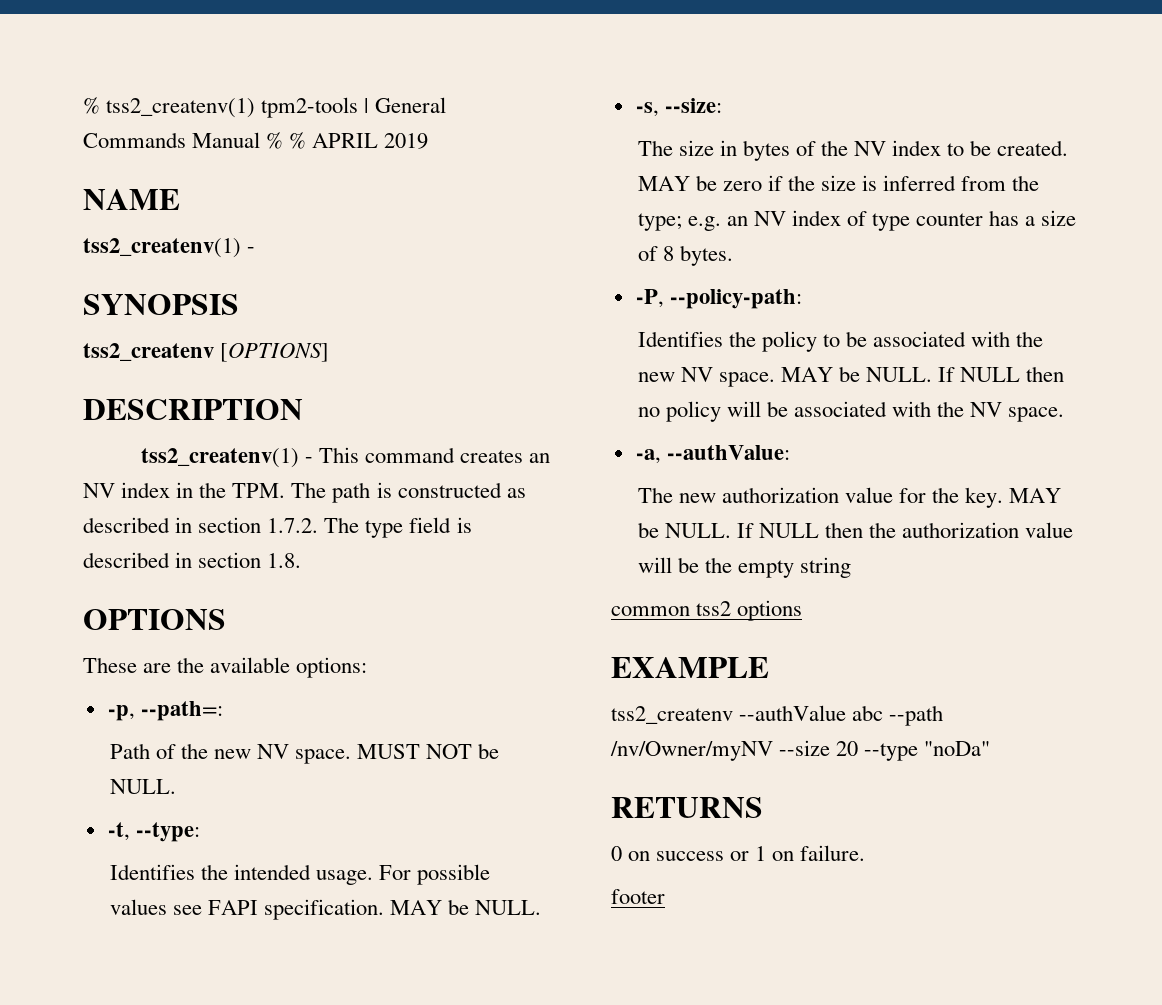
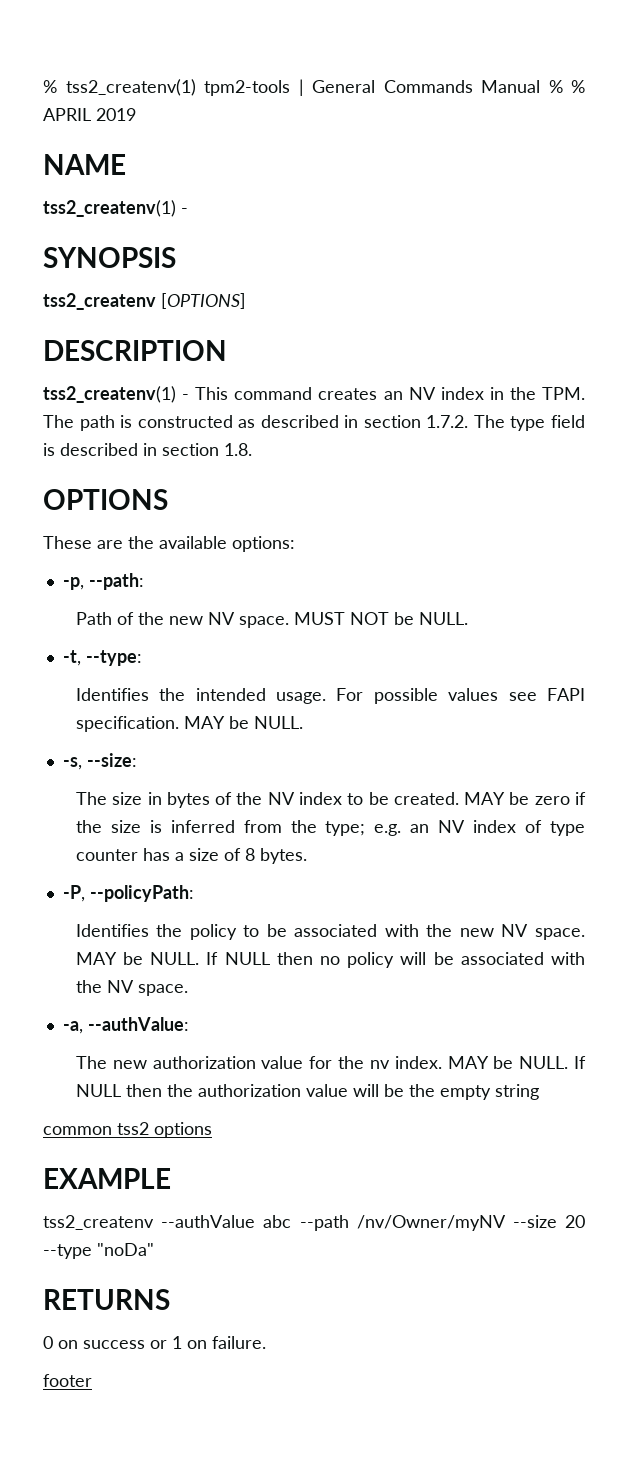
[140,701,223,721] --path=: -> [88,573,144,590] --path:
[669,289,802,309] --policy-path: -> [89,885,194,902] --policyPath:
[965,487,1004,508] key. -> [369,1056,442,1069] nv index.

